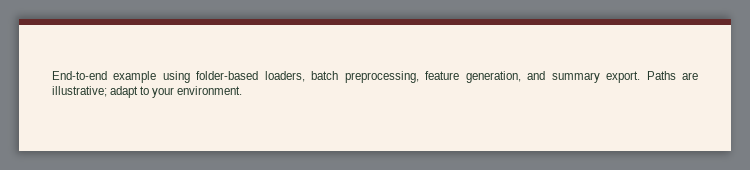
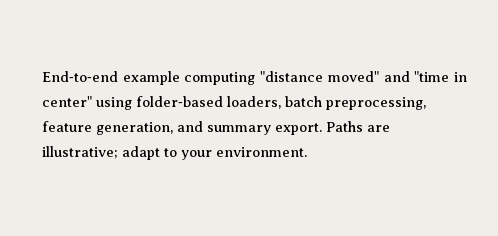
(157, 77) none -> [184,71,468,85] [42,96,92,107] computing "distance moved" and "time in center"

